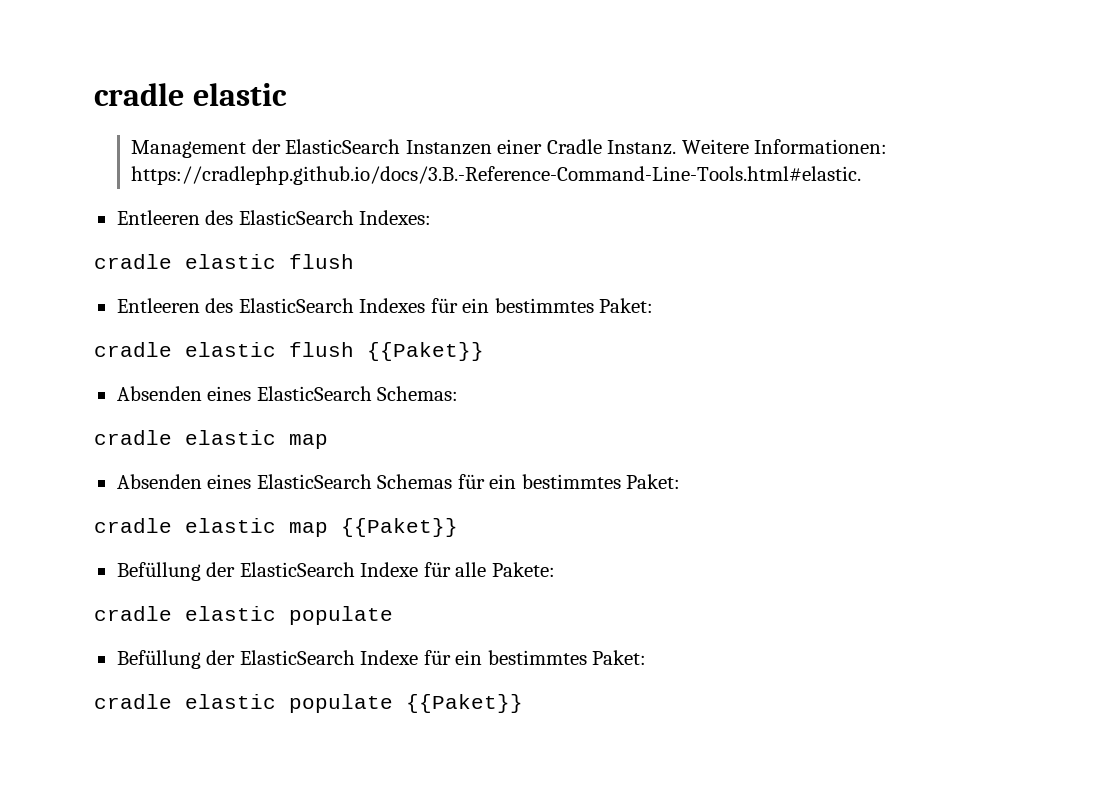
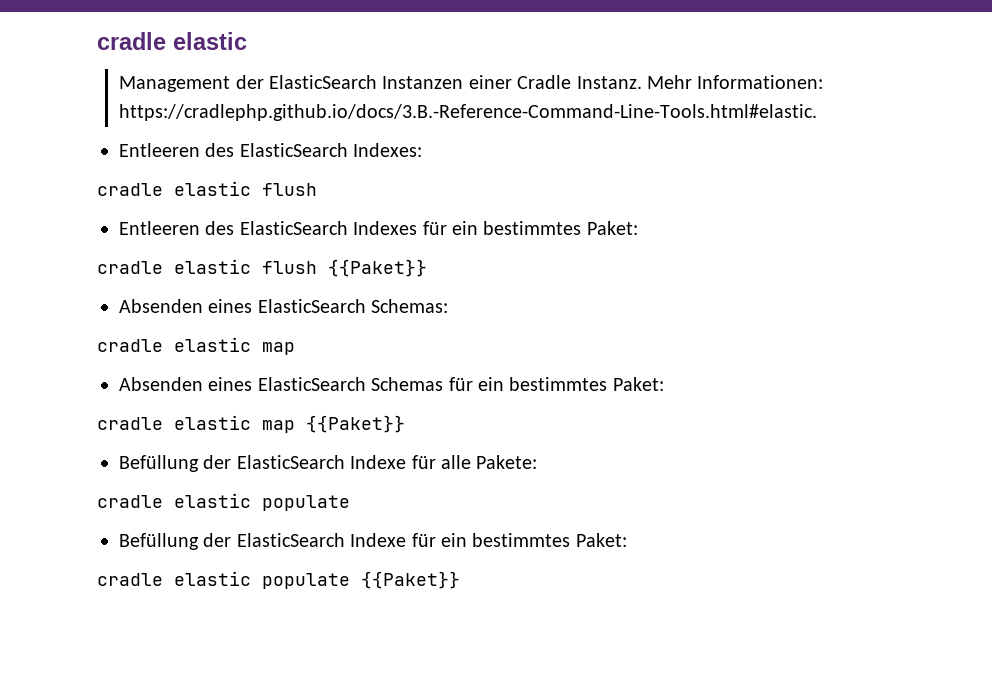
[681,139,749,154] Weitere -> [647,75,693,89] Mehr

